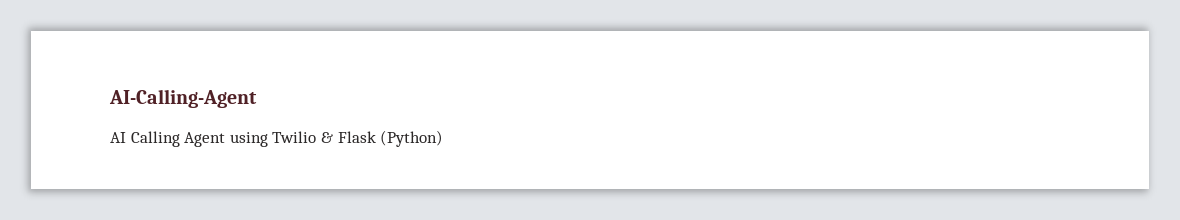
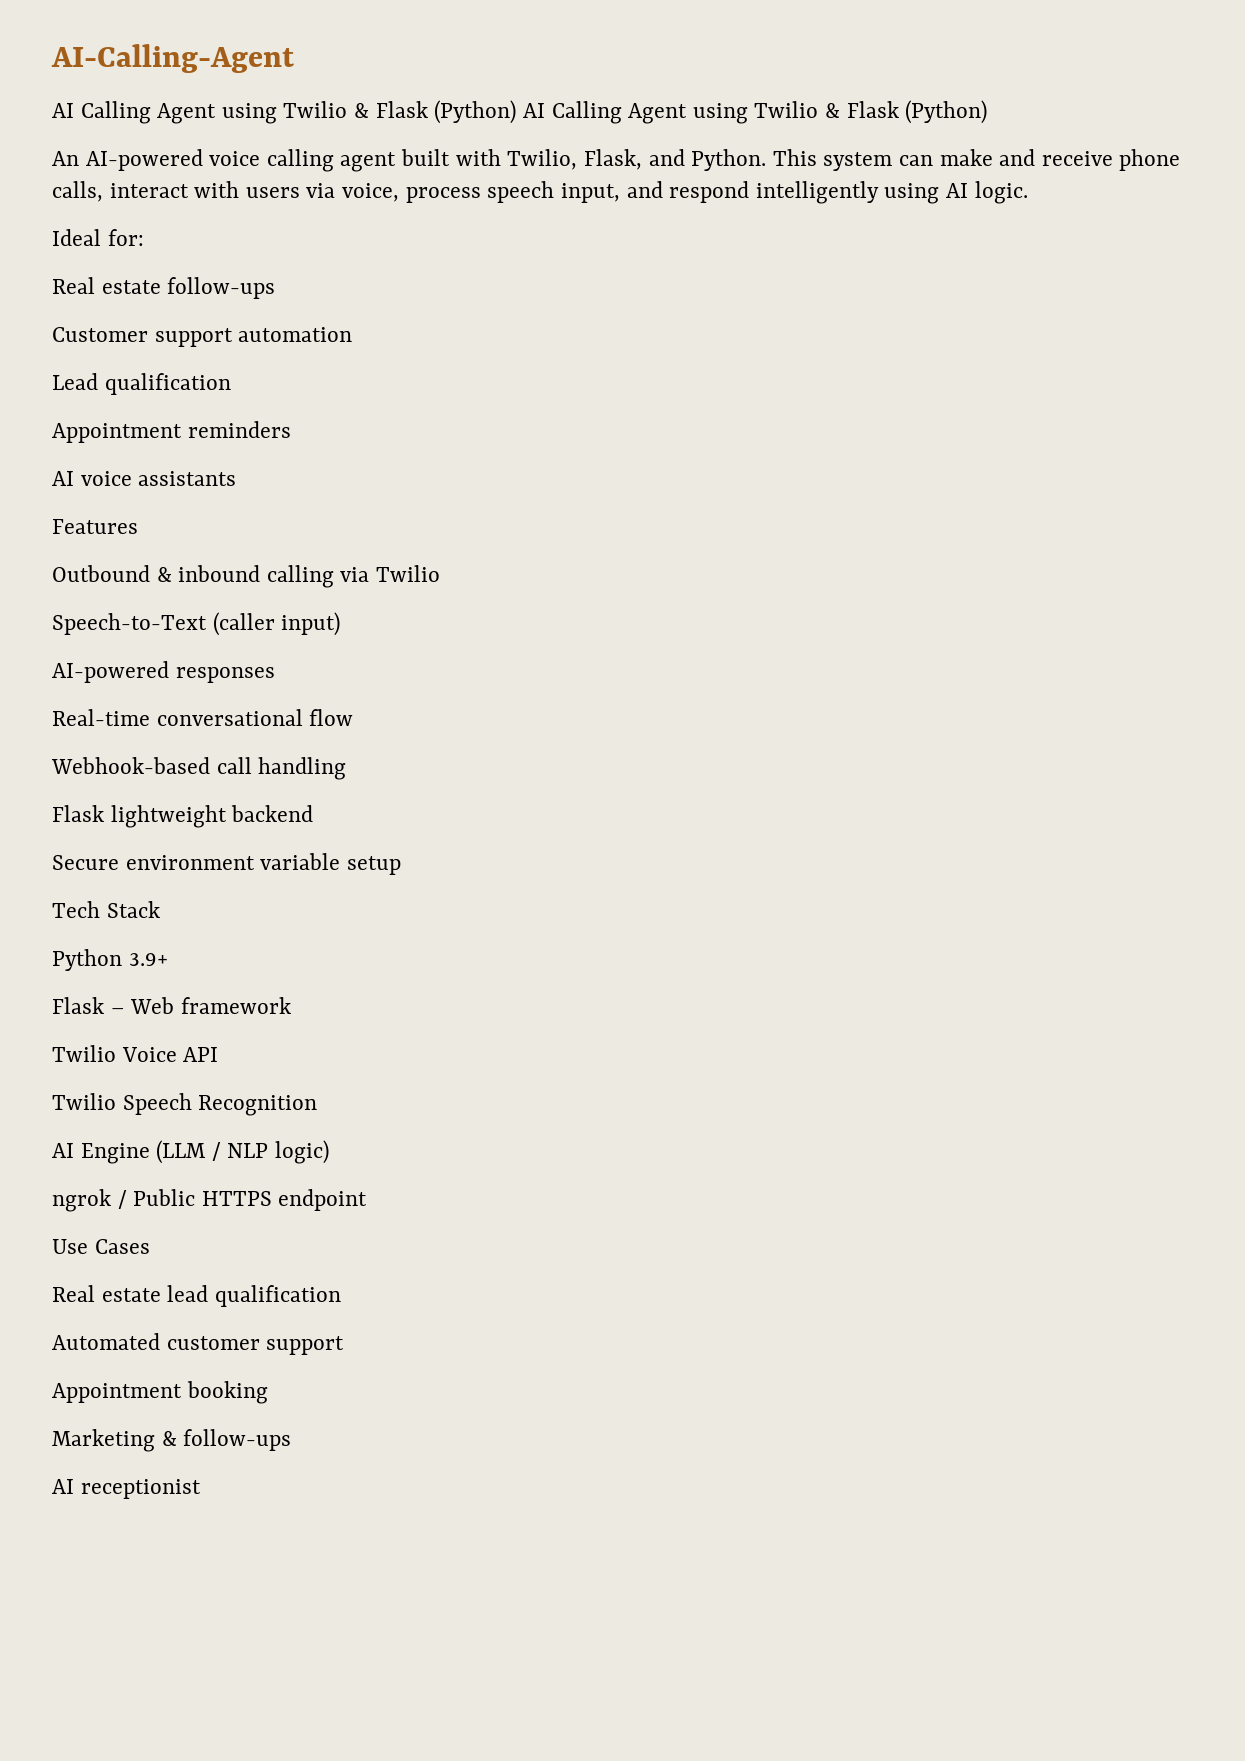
(444, 138) none -> [522,100,988,124] [52,149,1181,172] [52,181,1028,204] [52,229,144,246] [52,277,276,299] [52,327,353,347] [52,373,231,395] [52,421,291,443] [52,471,237,486] [52,519,138,534] [52,565,441,588] [52,612,341,636] [52,661,275,683] [52,709,354,726] [51,757,347,780] [52,805,314,828] [52,853,401,875] [52,901,160,918] [52,949,168,971] [52,997,291,1014] [52,1045,219,1062] [52,1093,318,1116] [52,1140,330,1164] [52,1189,368,1212] [52,1239,150,1254] [52,1285,341,1307] [52,1333,345,1355] [52,1381,268,1404] [52,1429,292,1452] [52,1479,201,1499] AI Calling Agent using Twilio & Flask (Python) // An AI-powered voice calling agent built with Twilio, Flask, and Python. This system can make and receive phone calls, interact with users via voice, process speech input, and respond intelligently using AI logic. // Ideal for: // Real estate follow-ups // Customer support automation // Lead qualification // Appointment reminders // AI voice assistants // Features // Outbound & inbound calling via Twilio // Speech-to-Text (caller input) // AI-powered responses // Real-time conversational flow // Webhook-based call handling // Flask lightweight backend // Secure environment variable setup // Tech Stack // Python 3.9+ // Flask – Web framework // Twilio Voice API // Twilio Speech Recognition // AI Engine (LLM / NLP logic) // ngrok / Public HTTPS endpoint // Use Cases // Real estate lead qualification // Automated customer support // Appointment booking // Marketing & follow-ups // AI receptionist

